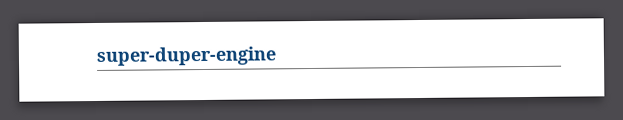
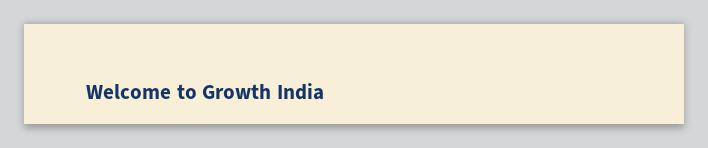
[96,46,277,66] super-duper-engine -> [86,83,325,100] Welcome to Growth India

